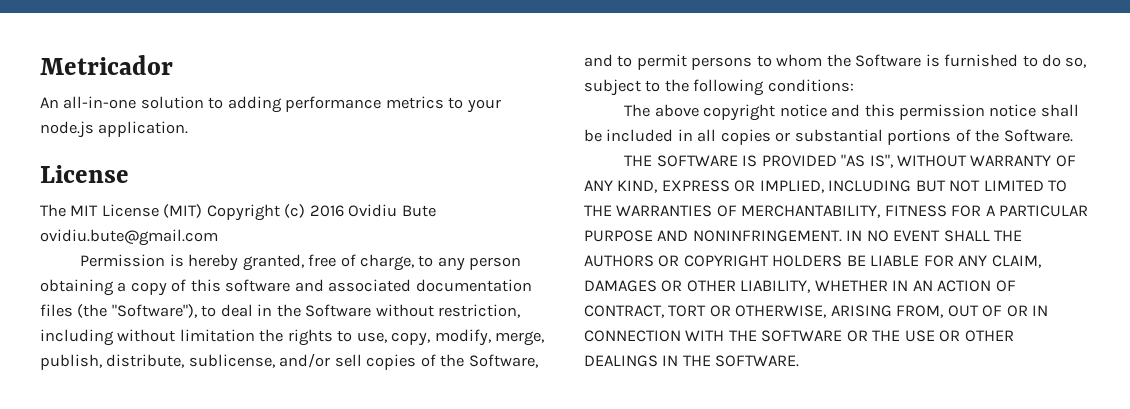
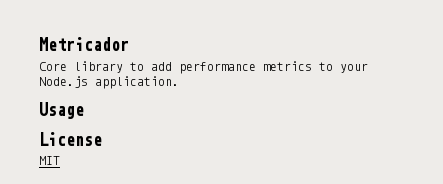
[40,96,282,113] An all-in-one solution to adding -> [39,61,172,73] Core library to add
[40,121,94,138] node.js -> [39,76,88,88] Node.js
(189, 129) none -> [39,102,84,119] // Usage
[40,204,436,221] [40,229,218,246] [80,254,522,271] [40,279,532,296] [40,304,521,318] [40,329,545,346] [40,353,538,370] [584,54,1087,70] [584,79,854,96] [624,104,1079,121] [584,129,1073,145] [624,154,1076,168] [584,180,1068,193] [584,205,1089,218] [584,230,1023,242] [584,255,1041,268] [584,280,1016,293] [584,305,1049,318] [584,330,1014,342] [584,355,800,367] The MIT License (MIT) Copyright (c) 2016 Ovidiu Bute ovidiu.bute@gmail.com // Permission is hereby granted, free of charge, to any person obtaining a copy of this software and associated documentation files (the "Software"), to deal in the Software without restriction, including without limitation the rights to use, copy, modify, merge, publish, distribute, sublicense, and/or sell copies of the Software, and to permit persons to whom the Software is furnished to do so, subject to the following conditions: // The above copyright notice and this permission notice shall be included in all copies or substantial portions of the Software. // THE SOFTWARE IS PROVIDED "AS IS", WITHOUT WARRANTY OF ANY KIND, EXPRESS OR IMPLIED, INCLUDING BUT NOT LIMITED TO THE WARRANTIES OF MERCHANTABILITY, FITNESS FOR A PARTICULAR PURPOSE AND NONINFRINGEMENT. IN NO EVENT SHALL THE AUTHORS OR COPYRIGHT HOLDERS BE LIABLE FOR ANY CLAIM, DAMAGES OR OTHER LIABILITY, WHETHER IN AN ACTION OF CONTRACT, TORT OR OTHERWISE, ARISING FROM, OUT OF OR IN CONNECTION WITH THE SOFTWARE OR THE USE OR OTHER DEALINGS IN THE SOFTWARE. -> [39,156,60,165] MIT

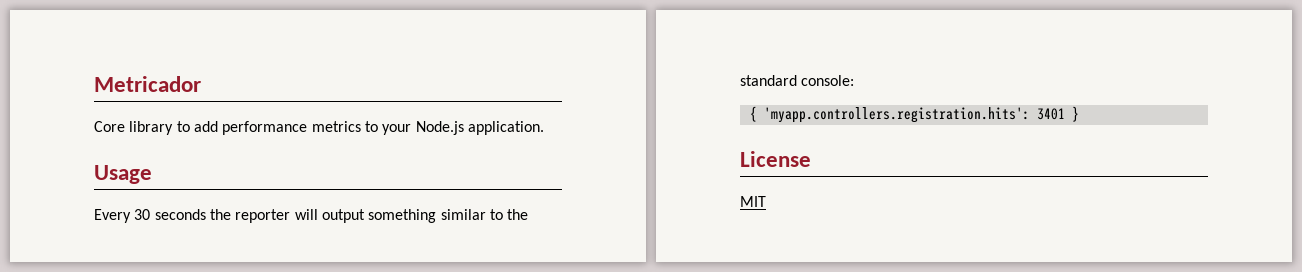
(84, 110) none -> [94,209,529,223] [740,75,855,86] [749,106,1079,123] // Every 30 seconds the reporter will output something similar to the standard console: // { 'myapp.controllers.registration.hits': 3401 }

